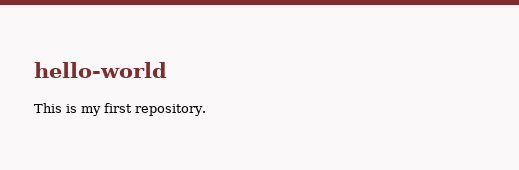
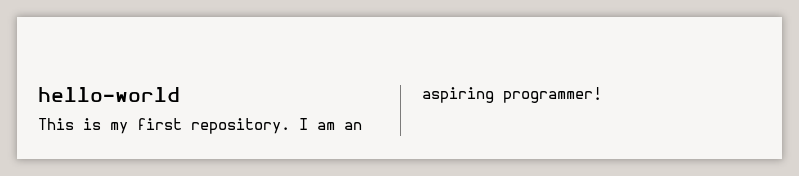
(206, 110) none -> [299,118,362,130] [422,87,602,103] I am an aspiring programmer!

